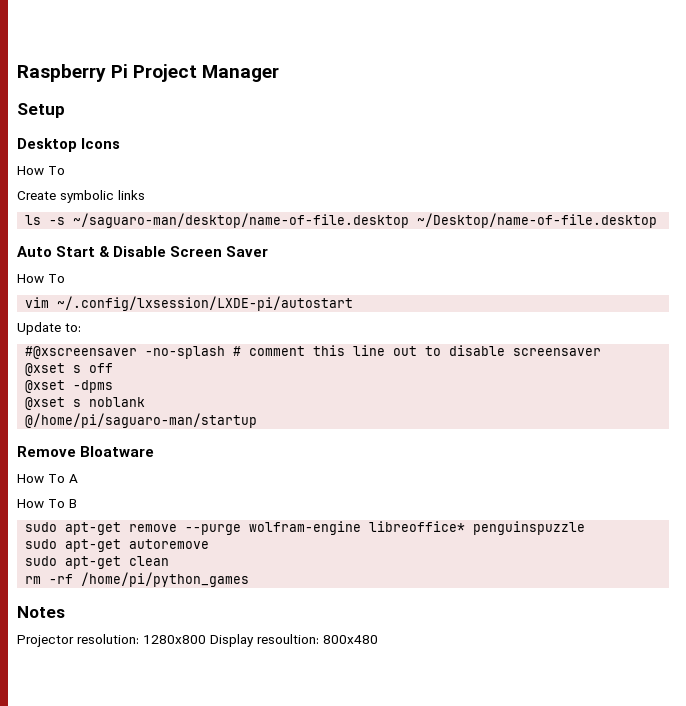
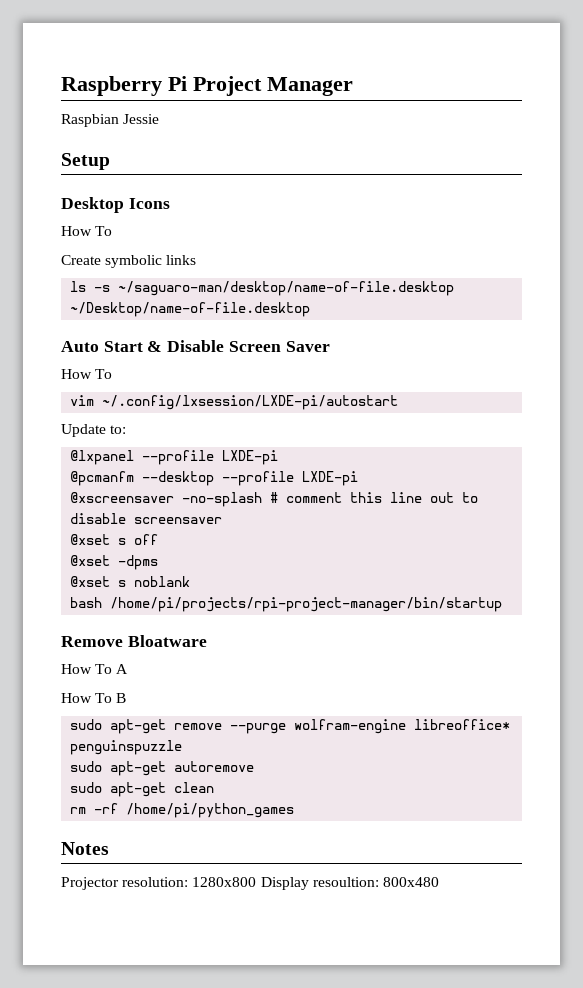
(280, 73) none -> [61,114,160,127] // Raspbian Jessie
[25,346,138,359] #@xscreensaver -> [70,450,279,465] [70,471,359,486] [70,492,175,503] @lxpanel --profile LXDE-pi // @pcmanfm --desktop --profile LXDE-pi // @xscreensaver
[25,413,258,428] @/home/pi/saguaro-man/startup -> [70,597,503,612] bash /home/pi/projects/rpi-project-manager/bin/startup

